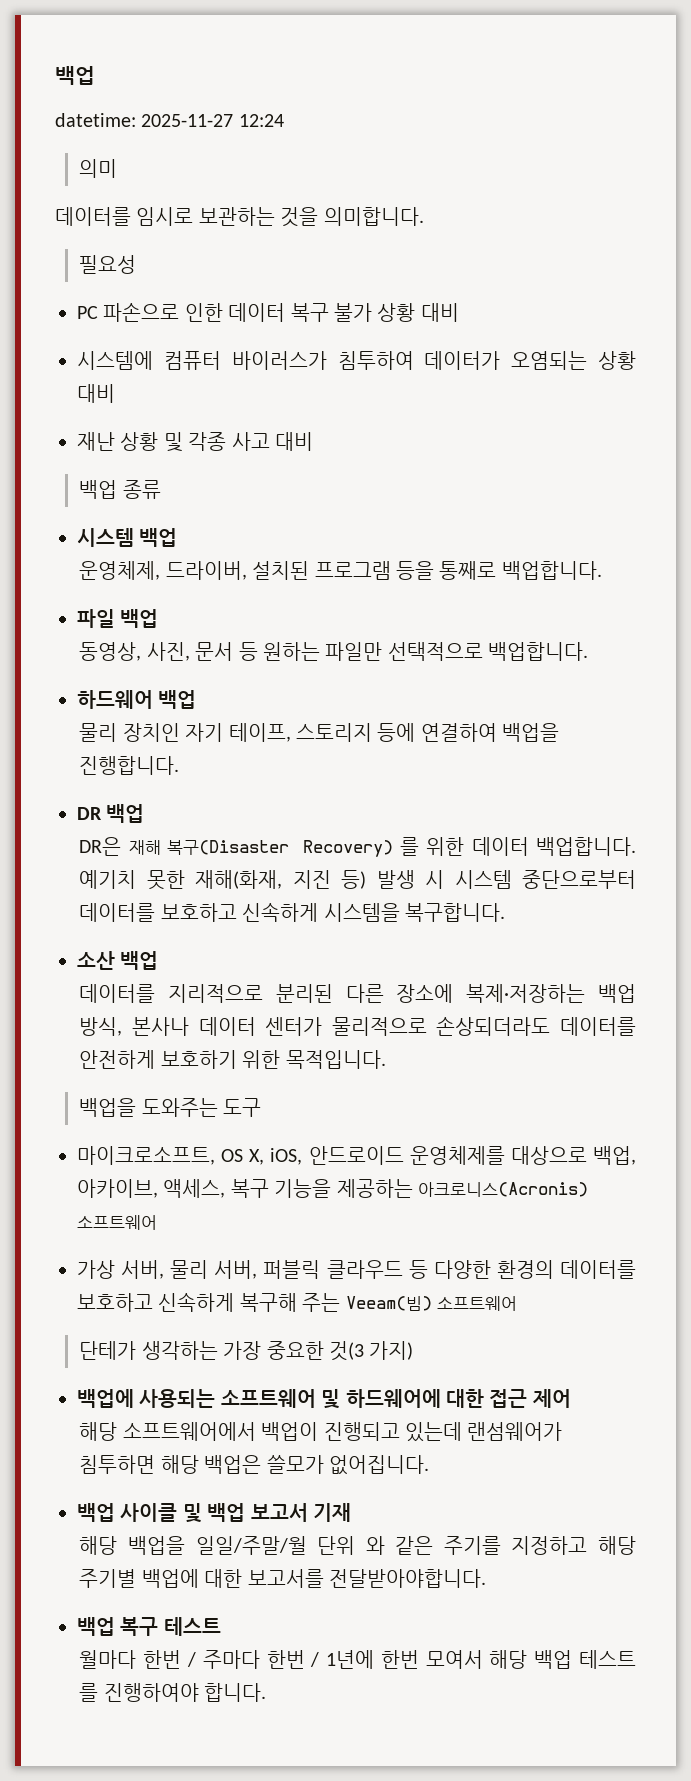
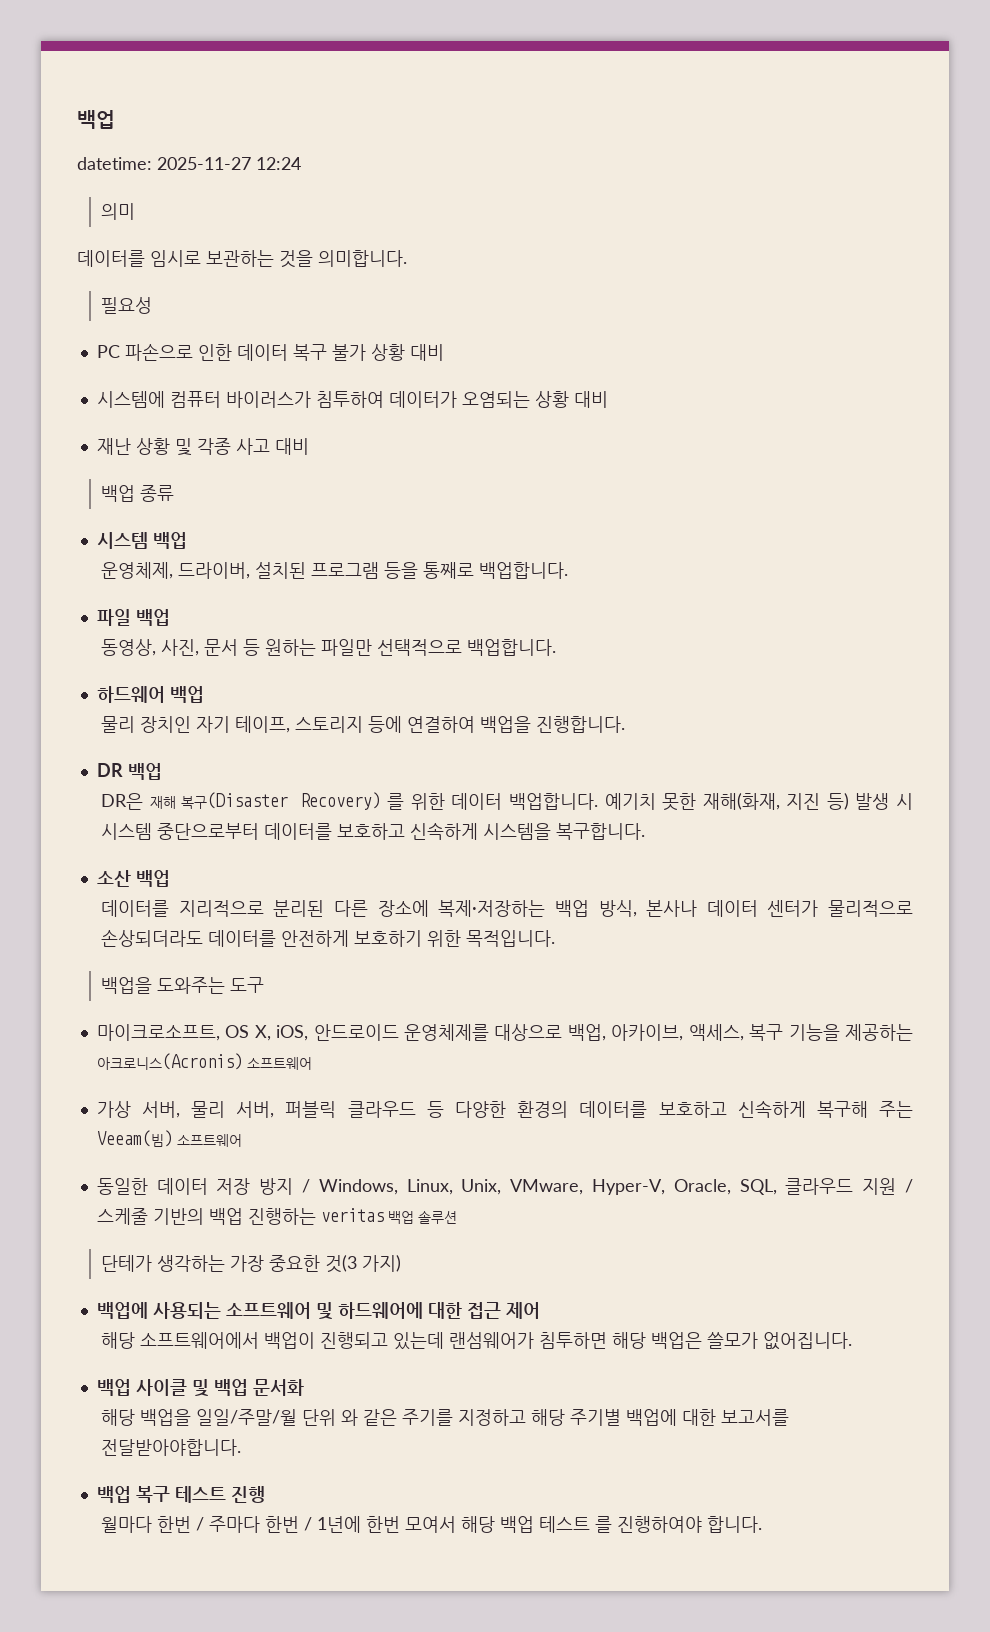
(517, 1303) none -> [96,1178,913,1195] [96,1208,457,1225] // 동일한 데이터 저장 방지 / Windows, Linux, Unix, VMware, Hyper-V, Oracle, SQL, 클라우드 지원 / 스케줄 기반의 백업 진행하는 veritas 백업 솔루션
[250,1503,351,1522] 보고서 기재 -> [252,1379,304,1396] 문서화
(221, 1626) none -> [230,1486,265,1503] 진행

